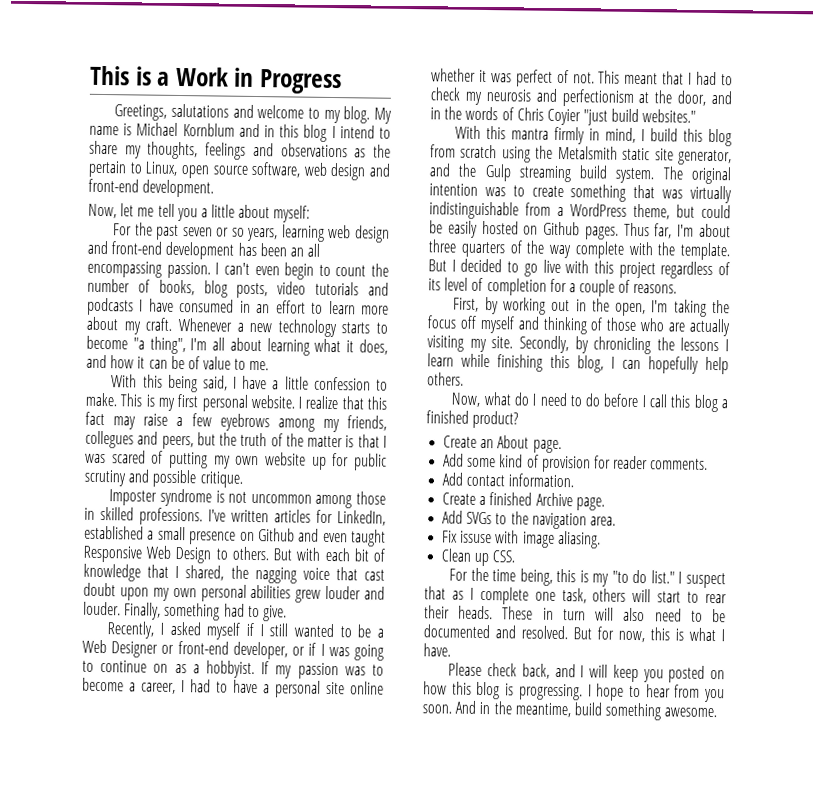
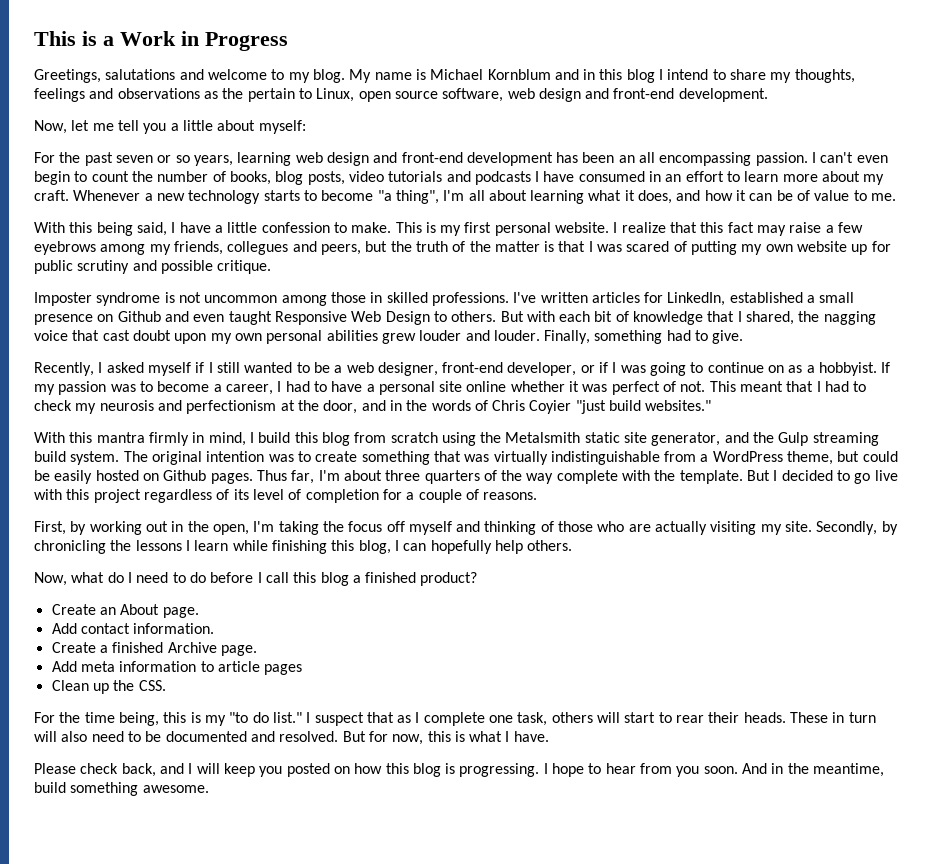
[82,639,175,658] Web Designer or -> [346,362,438,376] web designer,
[443,453,709,473] // Add some kind of provision for reader comments. -> (199, 612) none
[466,511,616,530] [442,530,601,549] SVGs to the navigation area. // Fix issuse with image aliasing. -> [80,661,303,675] meta information to article pages
(490, 559) none -> [113,680,135,691] the

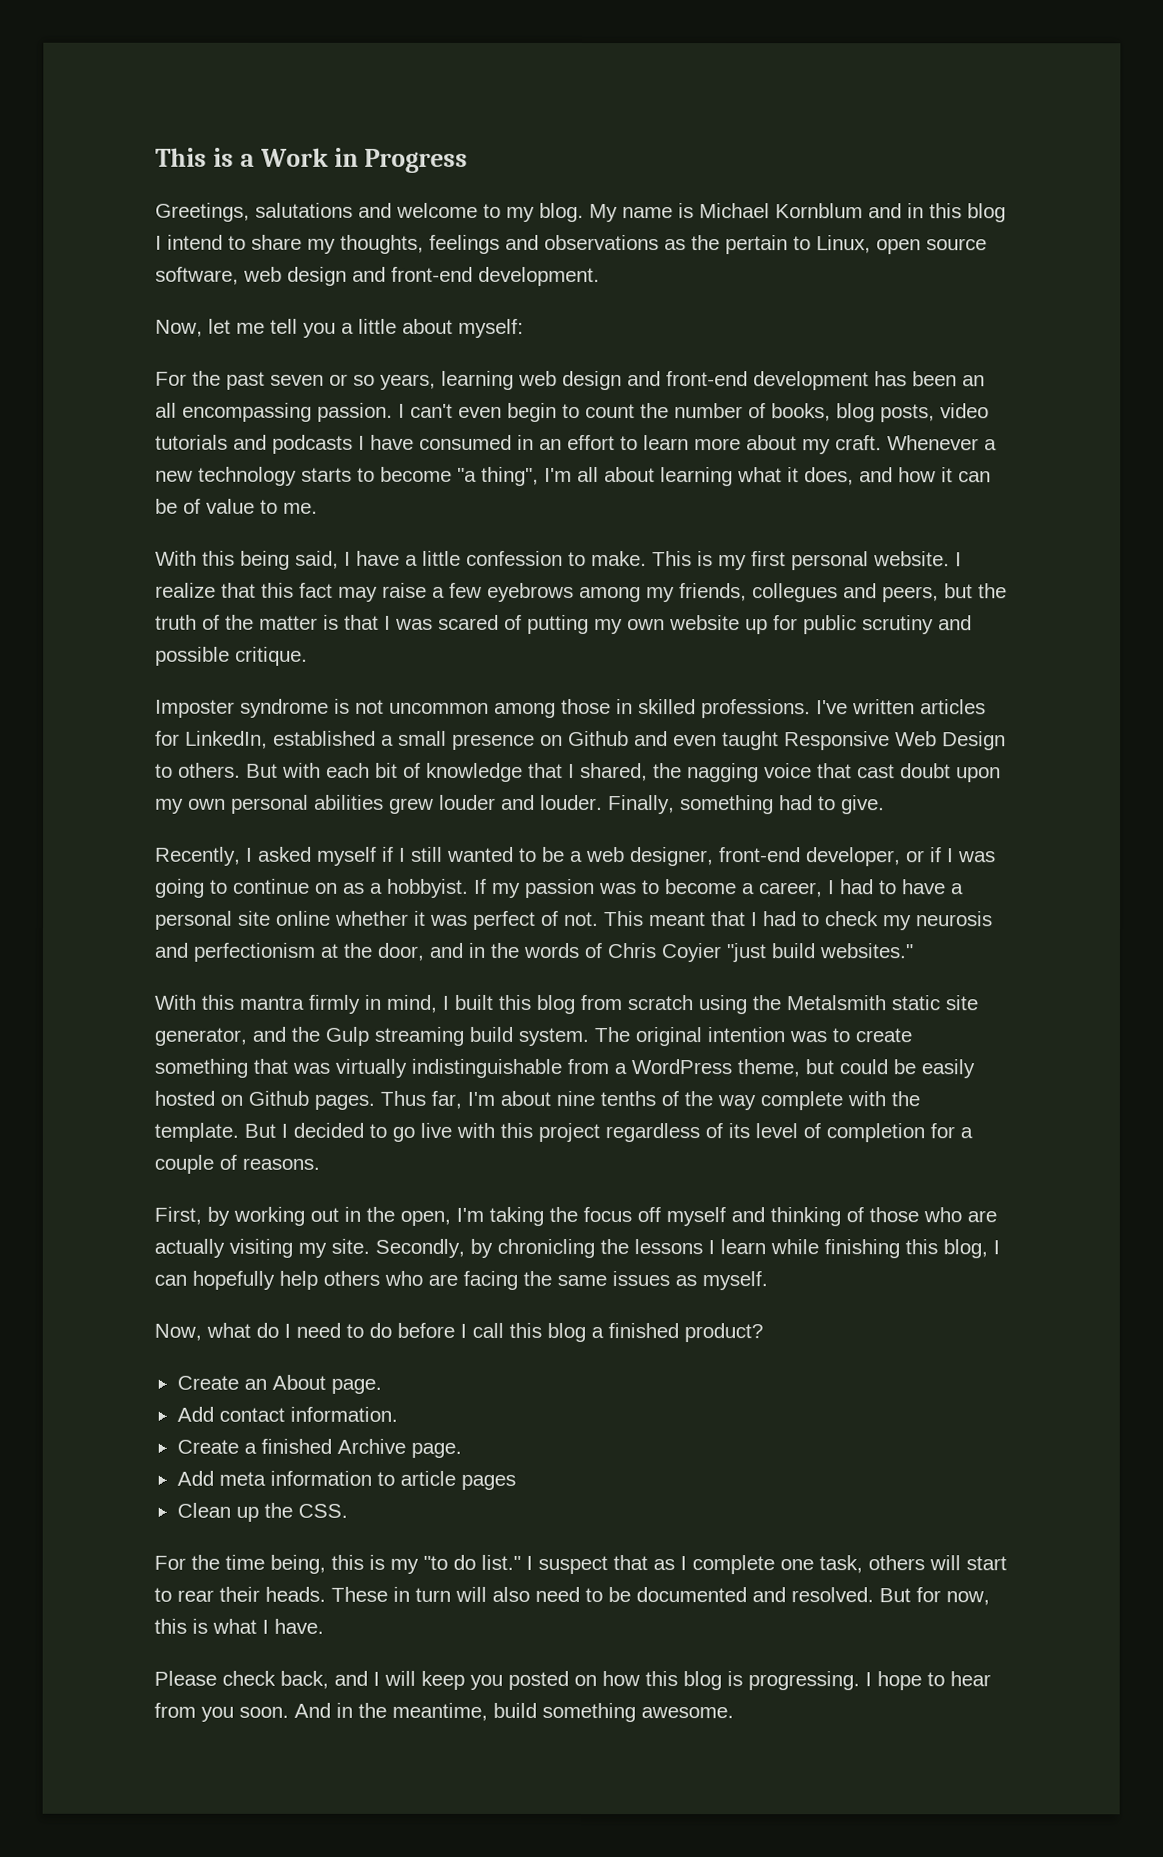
[258,432,291,443] build -> [454,994,493,1010] built
[385,470,480,484] three quarters -> [556,1090,656,1107] nine tenths
[527,540,573,551] others. -> [323,1270,768,1291] others who are facing the same issues as myself.

